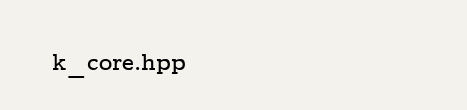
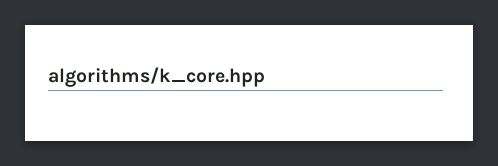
[52,54,186,78] k_core.hpp -> [48,67,265,87] algorithms/k_core.hpp

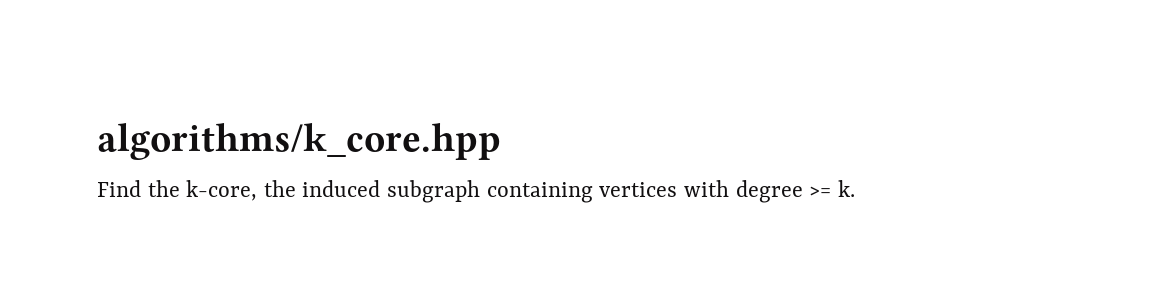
(265, 77) none -> [97,180,855,203] // Find the k-core, the induced subgraph containing vertices with degree >= k.

